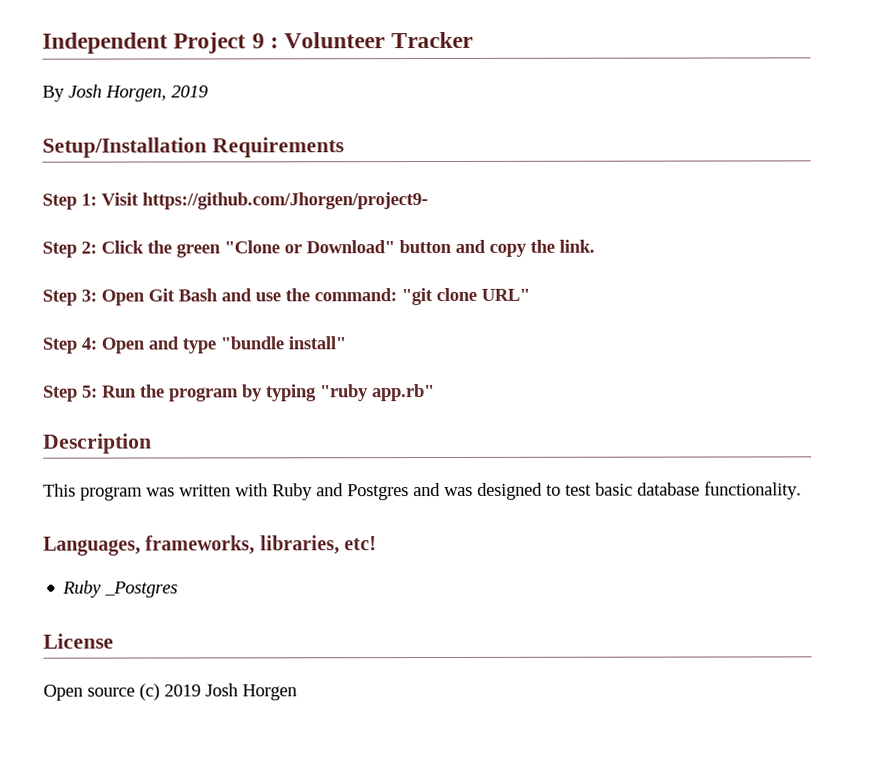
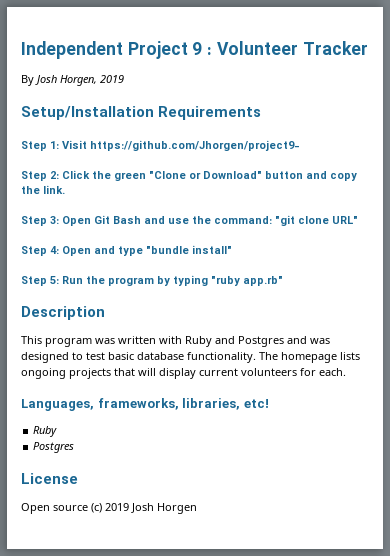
(802, 490) none -> [259,352,360,363] [21,368,346,379] The homepage lists ongoing projects that will display current volunteers for each.
[104,581,179,598] _Postgres -> [33,442,75,453] // Postgres

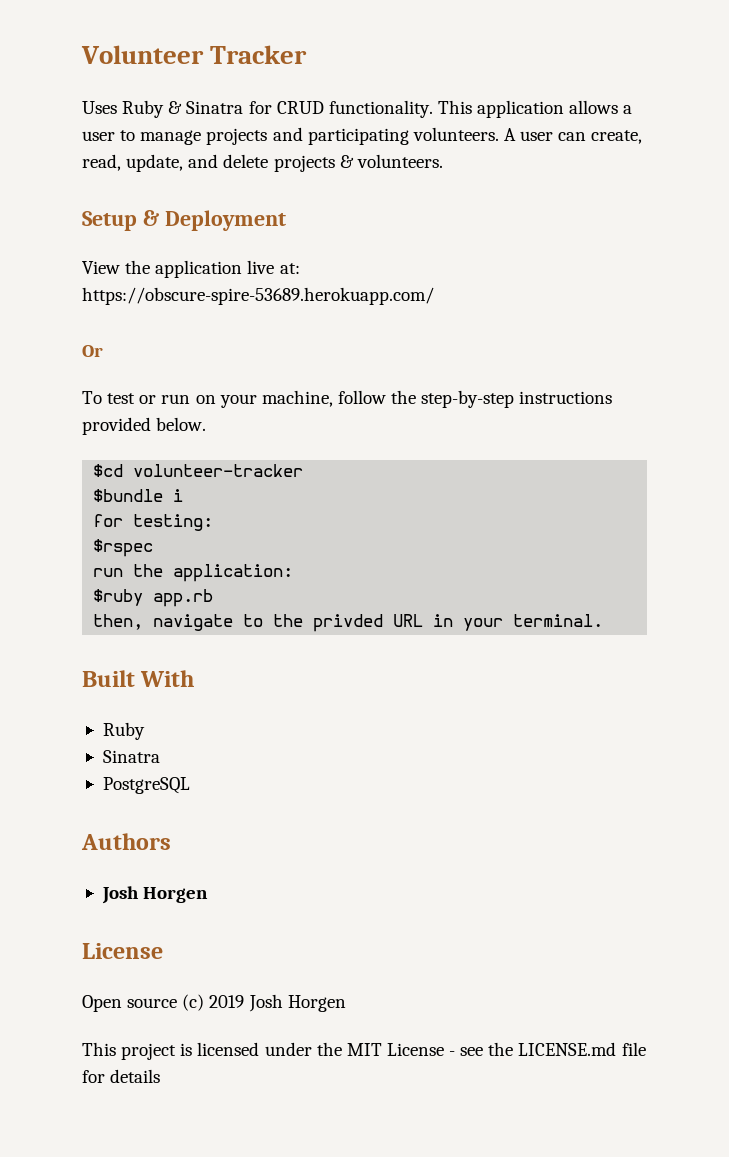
[21,41,368,59] [21,75,124,86] [21,106,262,120] [21,140,300,151] [21,170,357,181] [21,185,65,194] [21,215,358,226] [21,245,232,256] [21,275,283,286] [21,306,105,320] [21,336,330,347] [21,352,360,363] [21,368,346,379] [21,398,269,411] [33,426,58,437] [33,442,75,453] Independent Project 9 : Volunteer Tracker // By Josh Horgen, 2019 // Setup/Installation Requirements // Step 1: Visit https://github.com/Jhorgen/project9- // Step 2: Click the green "Clone or Download" button and copy the link. // Step 3: Open Git Bash and use the command: "git clone URL" // Step 4: Open and type "bundle install" // Step 5: Run the program by typing "ruby app.rb" // Description // This program was written with Ruby and Postgres and was designed to test basic database functionality. The homepage lists ongoing projects that will display current volunteers for each. // Languages, frameworks, libraries, etc! // Ruby // Postgres -> [81,45,308,64] [82,100,633,118] [82,127,643,145] [82,154,443,172] [82,210,286,231] [82,260,300,278] [82,287,434,305] [82,345,103,357] [82,390,613,408] [82,417,207,435] [93,464,304,477] [93,489,184,502] [93,514,214,531] [93,539,154,557] [93,564,294,582] [93,589,214,607] [93,614,604,632] [82,670,195,687] [102,722,145,740] [102,750,160,763] [102,777,190,794] [81,833,171,850] [101,886,209,904] Volunteer Tracker // Uses Ruby & Sinatra for CRUD functionality. This application allows a user to manage projects and participating volunteers. A user can create, read, update, and delete projects & volunteers. // Setup & Deployment // View the application live at: https://obscure-spire-53689.herokuapp.com/ // Or // To test or run on your machine, follow the step-by-step instructions provided below. // $cd volunteer-tracker // $bundle i // for testing: // $rspec // run the application: // $ruby app.rb // then, navigate to the privded URL in your terminal. // Built With // Ruby // Sinatra // PostgreSQL // Authors // Josh Horgen
(197, 508) none -> [82,1042,646,1060] [82,1069,161,1083] // This project is licensed under the MIT License - see the LICENSE.md file for details

